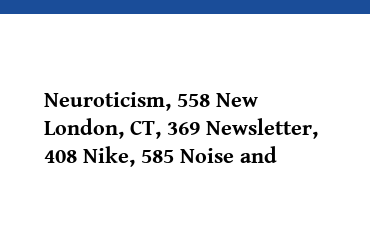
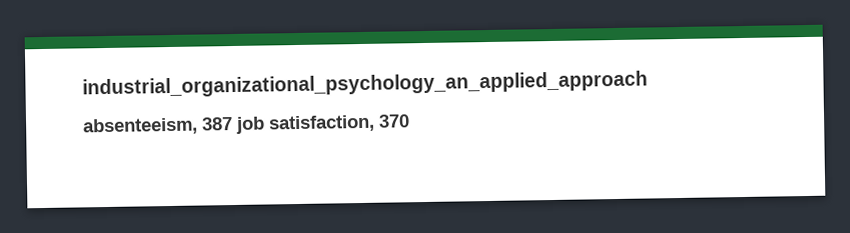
[44,92,258,111] [44,118,318,139] [44,146,277,167] Neuroticism, 558 New London, CT, 369 Newsletter, 408 Nike, 585 Noise and -> [82,70,648,99] [83,114,410,136] industrial_organizational_psychology_an_applied_approach // absenteeism, 387 job satisfaction, 370

